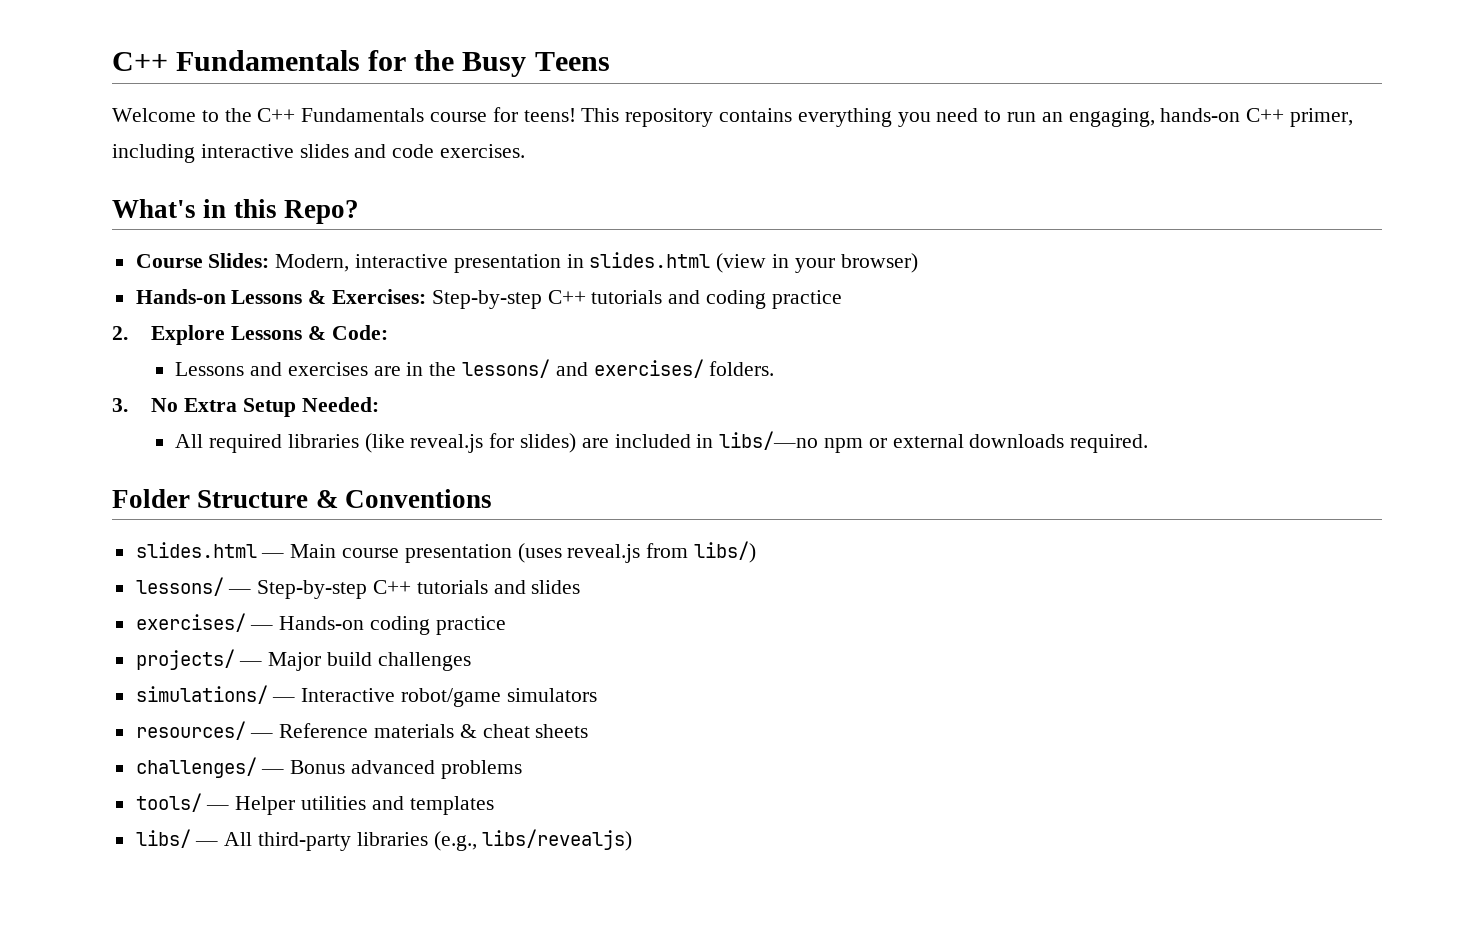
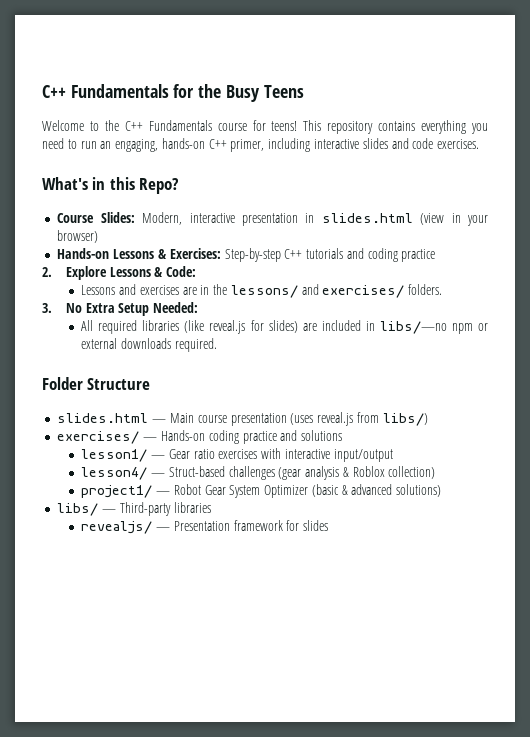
[315,489,492,508] & Conventions -> (151, 384) none
[135,577,581,599] // lessons/ — Step-by-step C++ tutorials and slides -> (428, 419) none
[135,649,471,671] [135,685,597,707] [135,721,589,740] [135,757,522,779] [135,793,494,815] // projects/ — Major build challenges // simulations/ — Interactive robot/game simulators // resources/ — Reference materials & cheat sheets // challenges/ — Bonus advanced problems // tools/ — Helper utilities and templates -> [280,430,343,441] [81,448,393,462] [81,466,436,480] [81,484,442,498] and solutions // lesson1/ — Gear ratio exercises with interactive input/output // lesson4/ — Struct-based challenges (gear analysis & Roblox collection) // project1/ — Robot Gear System Optimizer (basic & advanced solutions)
[224,829,633,851] All third-party libraries (e.g., libs/revealjs) -> [119,502,211,516] [81,520,329,534] Third-party libraries // revealjs/ — Presentation framework for slides

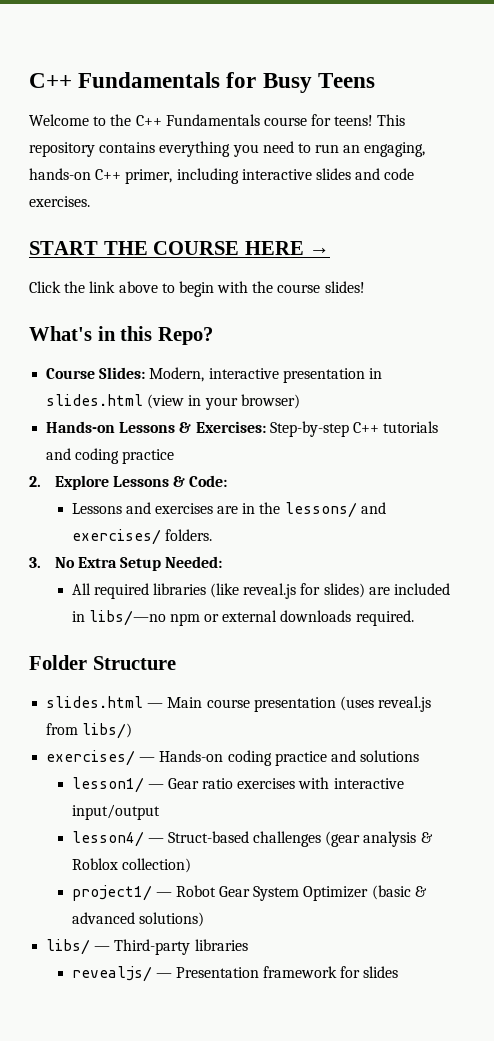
[198,84,222,98] the -> (257, 80) none
(480, 144) none -> [29,241,331,255] [29,281,365,297] // START THE COURSE HERE → // Click the link above to begin with the course slides!

